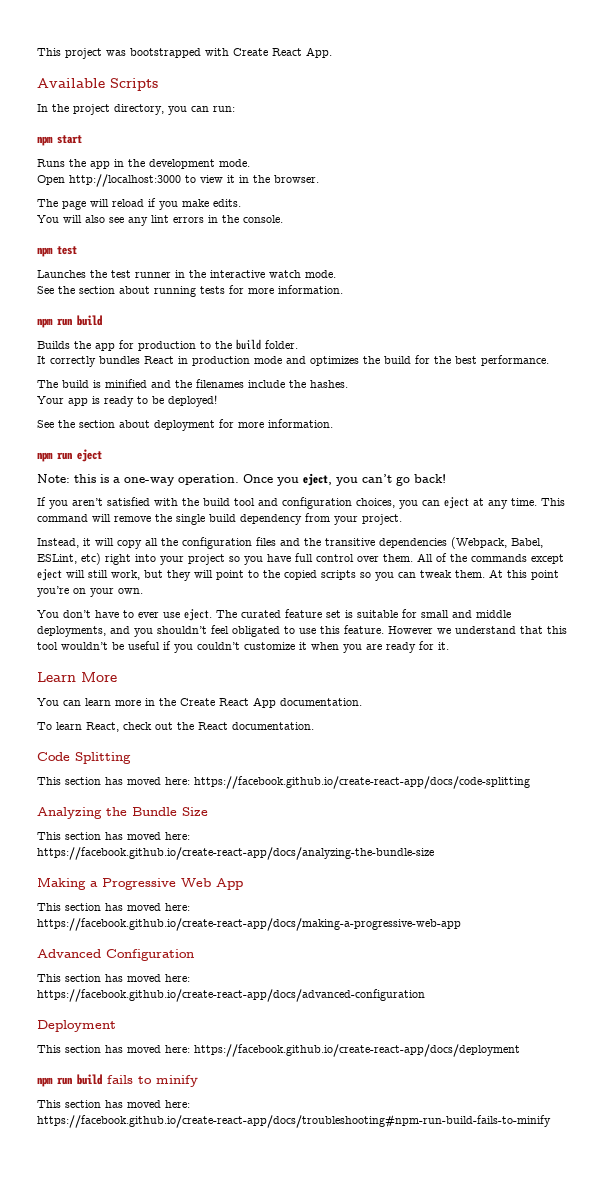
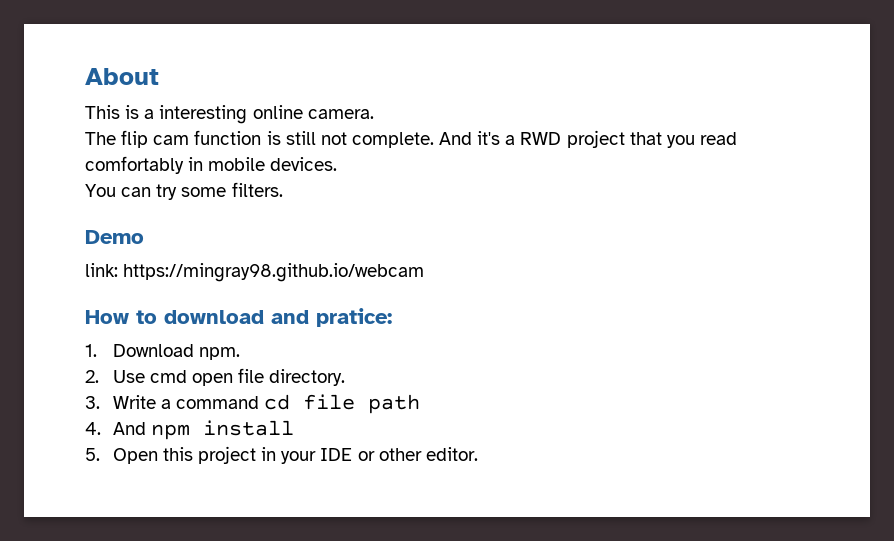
[37,47,332,59] [37,78,158,91] [37,104,235,115] [37,135,82,146] [37,159,250,169] [37,174,319,187] [37,198,241,210] [37,215,283,226] [37,246,77,257] [37,270,336,278] [37,285,343,297] [37,315,102,328] [37,339,298,351] [37,355,549,367] [37,379,348,388] [37,395,217,407] [37,419,333,431] [37,449,102,462] [37,473,446,486] [37,497,565,509] [37,513,402,525] [37,537,543,549] [37,553,564,565] [37,569,559,581] [37,586,143,597] [37,609,511,621] [37,625,567,637] [37,641,449,653] [37,672,117,682] [37,697,362,708] [37,722,314,732] [37,752,131,764] [37,776,530,789] [37,807,208,819] [37,832,190,840] [37,847,434,860] [37,877,243,890] [37,903,190,911] [37,918,461,931] [37,949,194,961] [37,974,190,982] [37,989,425,1002] [37,1020,116,1032] [37,1044,520,1057] [37,1074,198,1087] [37,1100,190,1108] [37,1114,551,1128] This project was bootstrapped with Create React App. // Available Scripts // In the project directory, you can run: // npm start // Runs the app in the development mode. // Open http://localhost:3000 to view it in the browser. // The page will reload if you make edits. // You will also see any lint errors in the console. // npm test // Launches the test runner in the interactive watch mode. // See the section about running tests for more information. // npm run build // Builds the app for production to the build folder. // It correctly bundles React in production mode and optimizes the build for the best performance. // The build is minified and the filenames include the hashes. // Your app is ready to be deployed! // See the section about deployment for more information. // npm run eject // Note: this is a one-way operation. Once you eject, you can’t go back! // If you aren’t satisfied with the build tool and configuration choices, you can eject at any time. This command will remove the single build dependency from your project. // Instead, it will copy all the configuration files and the transitive dependencies (Webpack, Babel, ESLint, etc) right into your project so you have full control over them. All of the commands except eject will still work, but they will point to the copied scripts so you can tweak them. At this point you’re on your own. // You don’t have to ever use eject. The curated feature set is suitable for small and middle deployments, and you shouldn’t feel obligated to use this feature. However we understand that this tool wouldn’t be useful if you couldn’t customize it when you are ready for it. // Learn More // You can learn more in the Create React App documentation. // To learn React, check out the React documentation. // Code Splitting // This section has moved here: https://facebook.github.io/create-react-app/docs/code-splitting // Analyzing the Bundle Size // This section has moved here: https://facebook.github.io/create-react-app/docs/analyzing-the-bundle-size // Making a Progressive Web App // This section has moved here: https://facebook.github.io/create-react-app/docs/making-a-progressive-web-app // Advanced Configuration // This section has moved here: https://facebook.github.io/create-react-app/docs/advanced-configuration // Deployment // This section has moved here: https://facebook.github.io/create-react-app/docs/deployment // npm run build fails to minify // This section has moved here: https://facebook.github.io/create-react-app/docs/troubleshooting#npm-run-build-fails-to-minify -> [85,68,159,85] [85,105,374,124] [85,130,737,148] [85,156,338,174] [85,182,283,200] [85,230,144,244] [85,263,425,282] [85,308,392,327] [85,344,240,360] [85,368,346,386] [85,394,421,414] [85,420,294,440] [85,446,478,464] About // This is a interesting online camera. // The flip cam function is still not complete. And it's a RWD project that you read comfortably in mobile devices. // You can try some filters. // Demo // link: https://mingray98.github.io/webcam // How to download and pratice: // 1. Download npm. // 2. Use cmd open file directory. // 3. Write a command cd file path // 4. And npm install // 5. Open this project in your IDE or other editor.

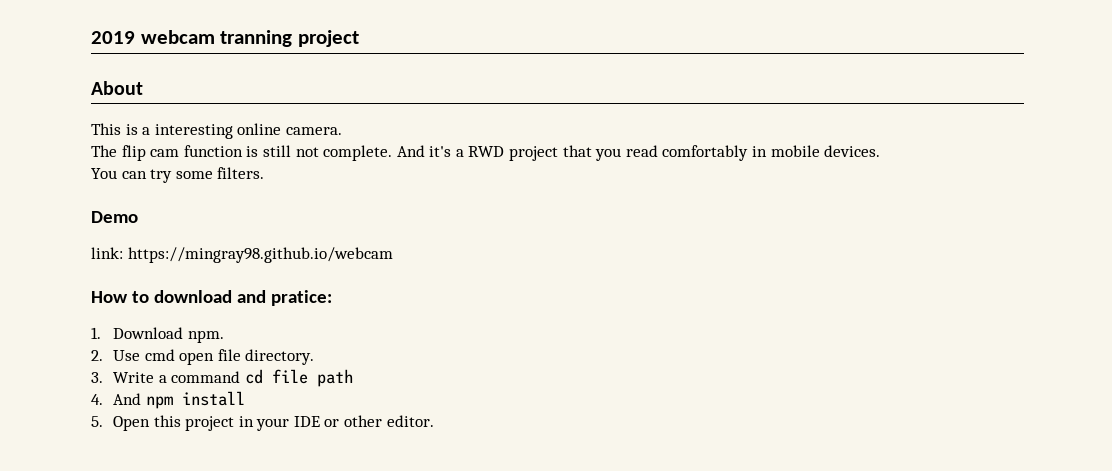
(85, 76) none -> [91,30,359,47] 2019 webcam tranning project //

